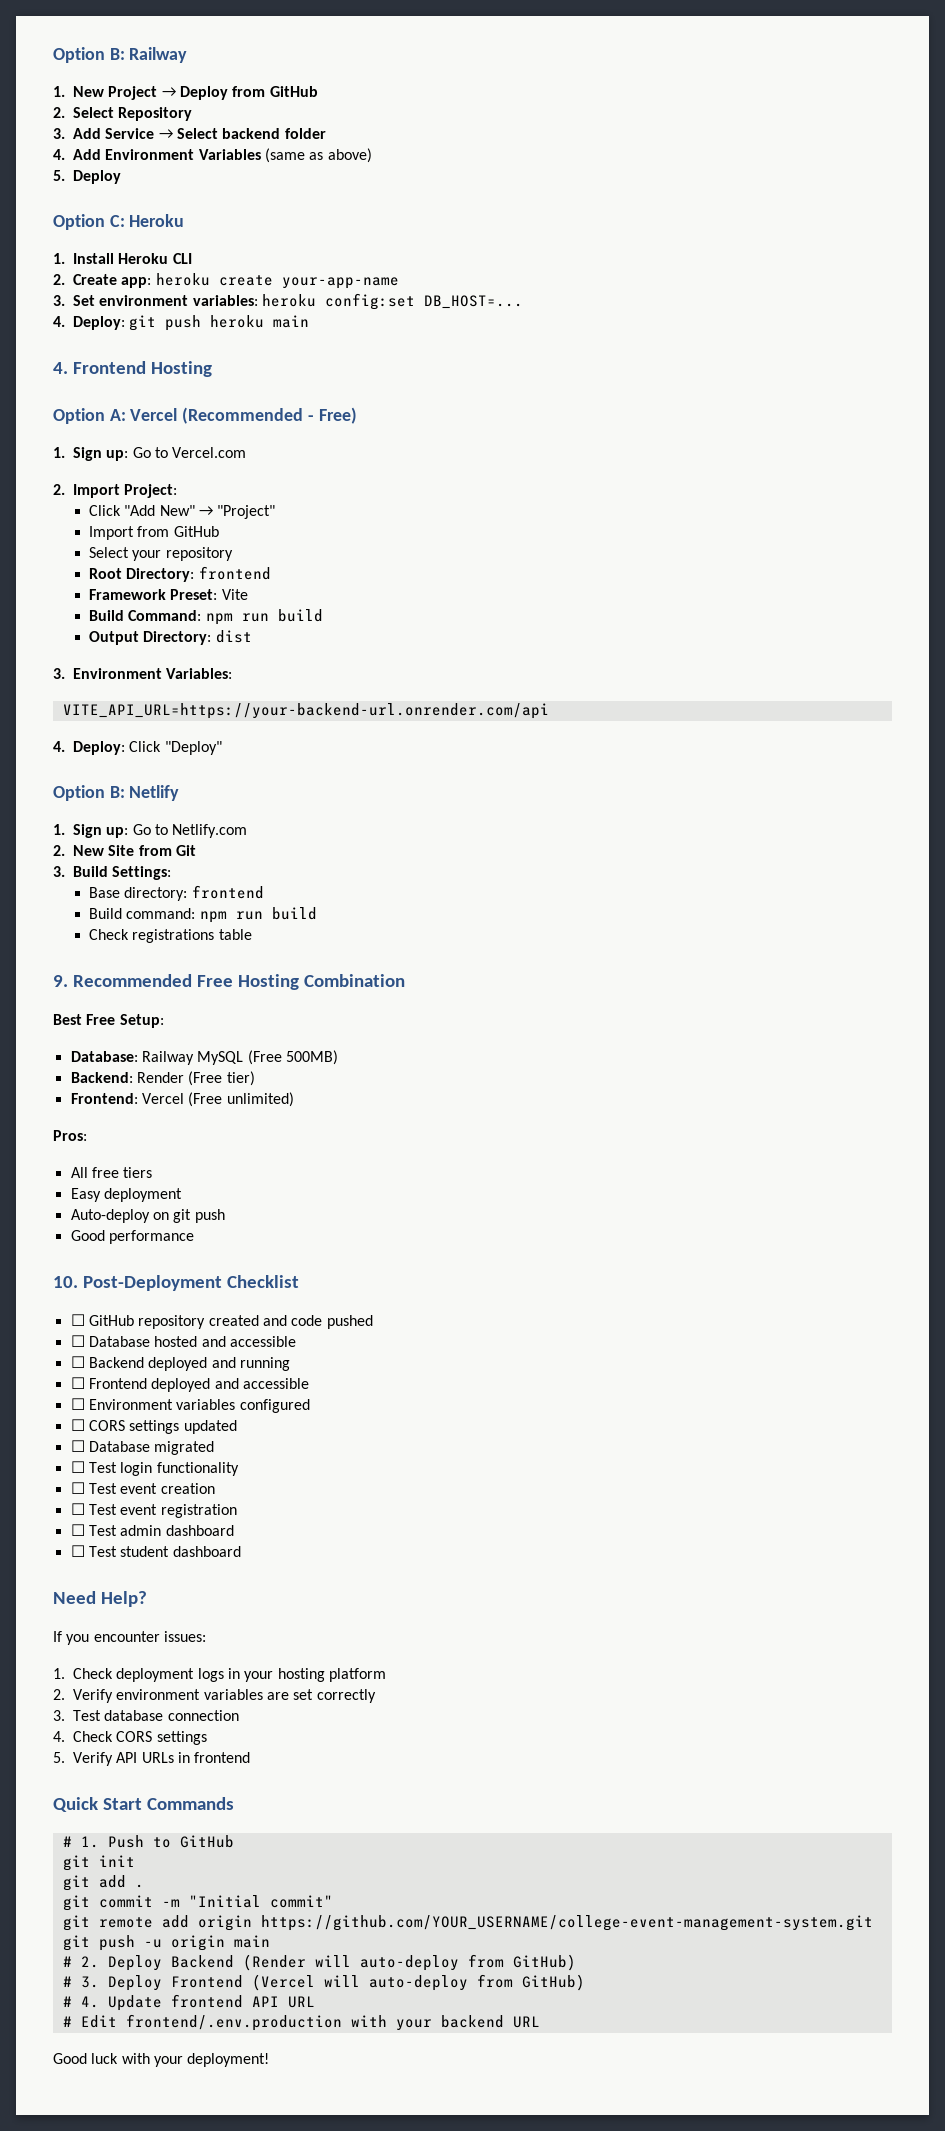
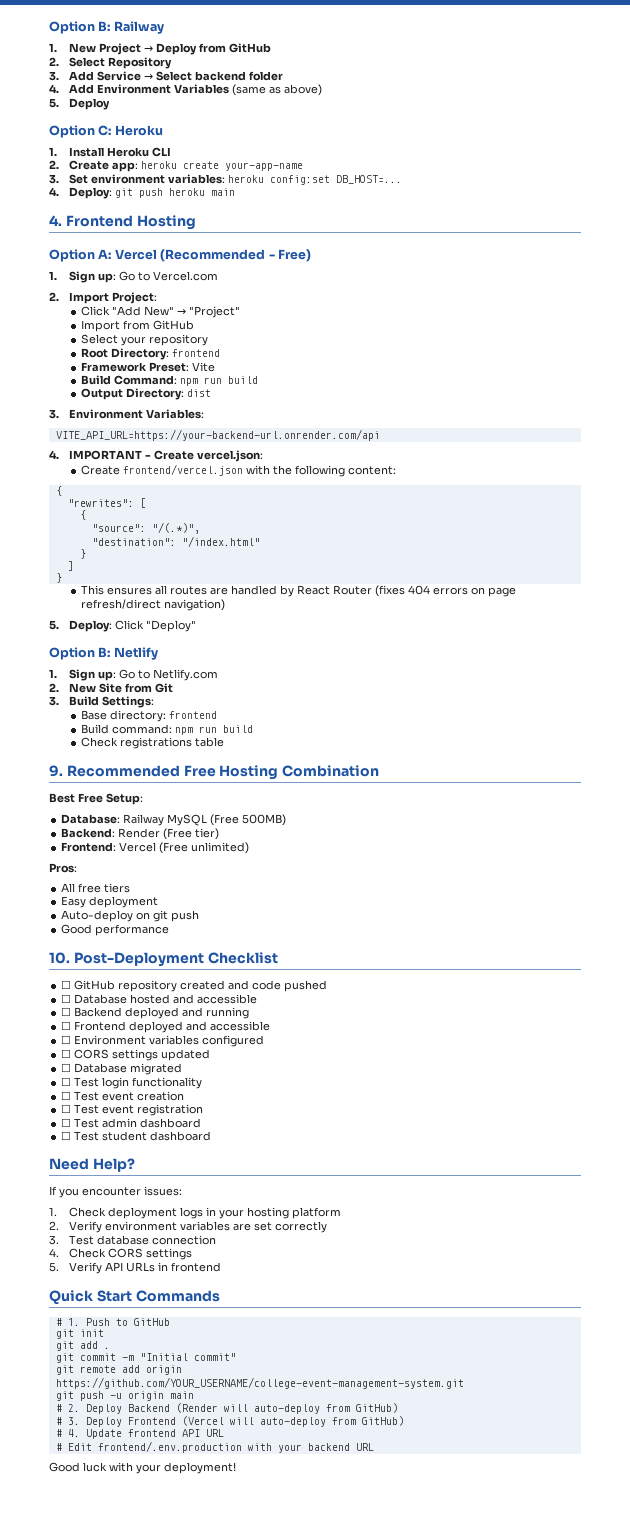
(65, 746) none -> [69,450,264,462] [81,464,397,477] [55,486,62,496] [67,498,146,508] [79,510,86,520] [91,522,200,534] [91,536,260,547] [79,549,86,559] [67,561,74,571] [55,573,62,583] [81,585,517,597] [81,599,226,611] [49,620,59,630] IMPORTANT - Create vercel.json: // Create frontend/vercel.json with the following content: // { // "rewrites": [ // { // "source": "/(.*)", // "destination": "/index.html" // } // ] // } // This ensures all routes are handled by React Router (fixes 404 errors on page refresh/direct navigation) // 5.

